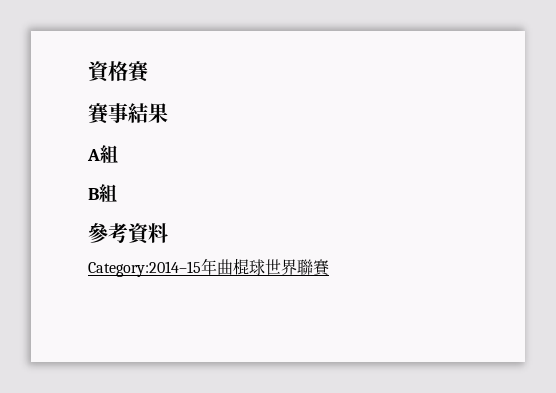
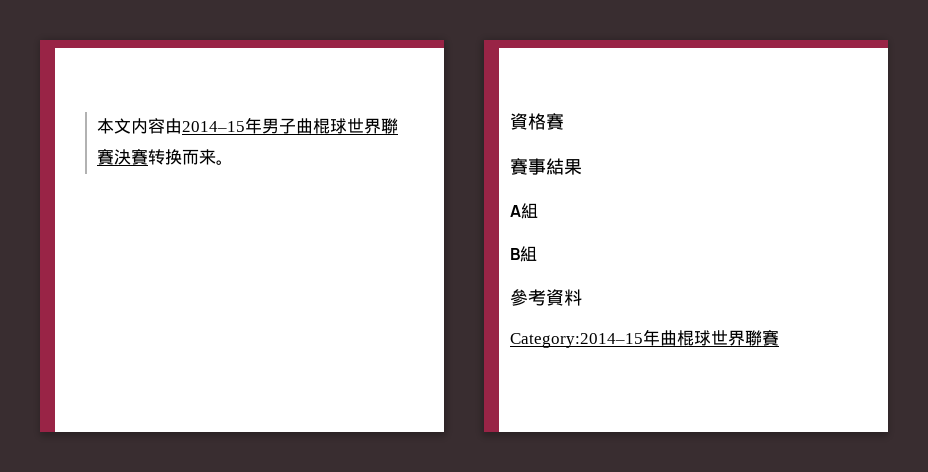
(88, 72) none -> [96,117,398,134] [96,148,233,165] 本文内容由2014–15年男子曲棍球世界聯賽決賽转换而来。 //

